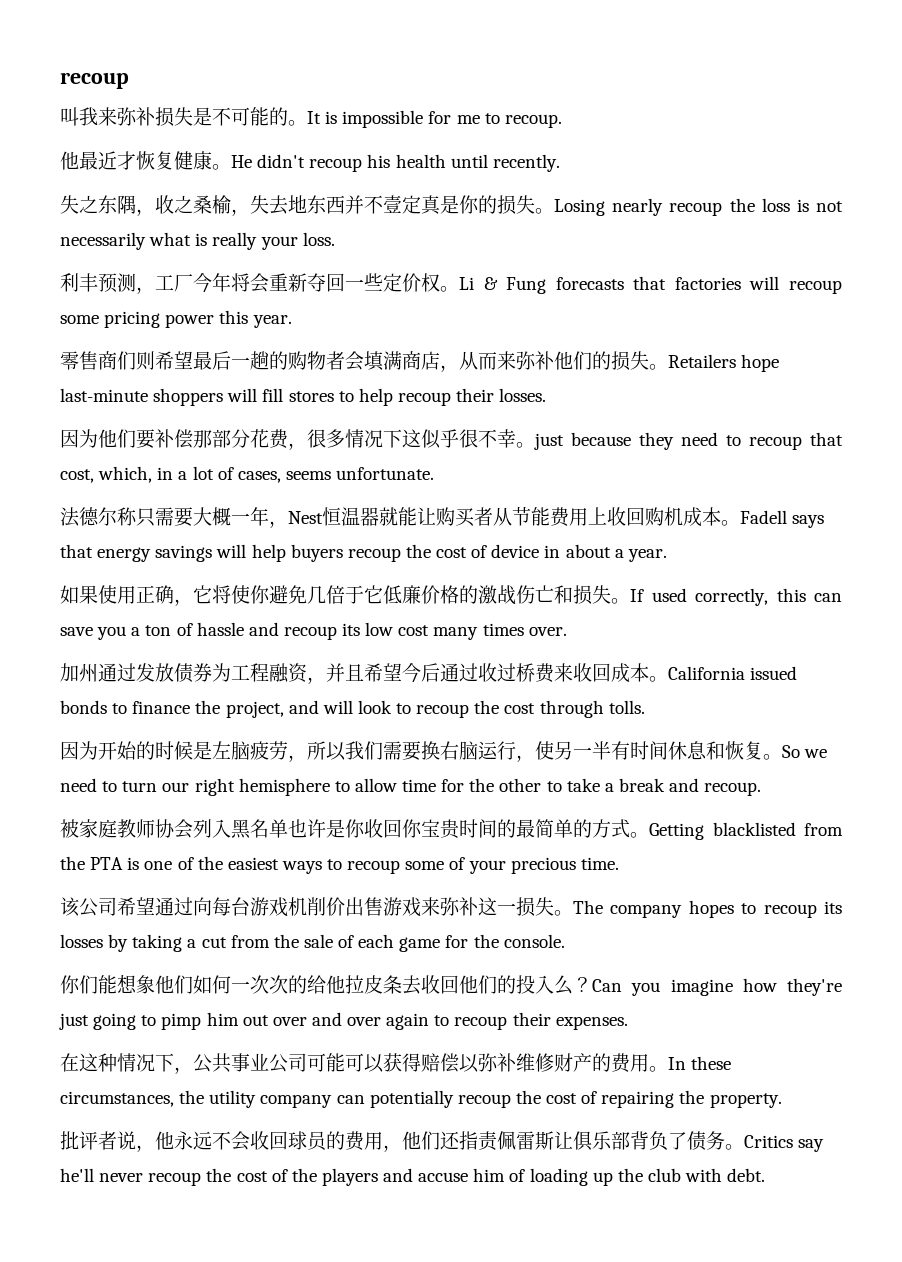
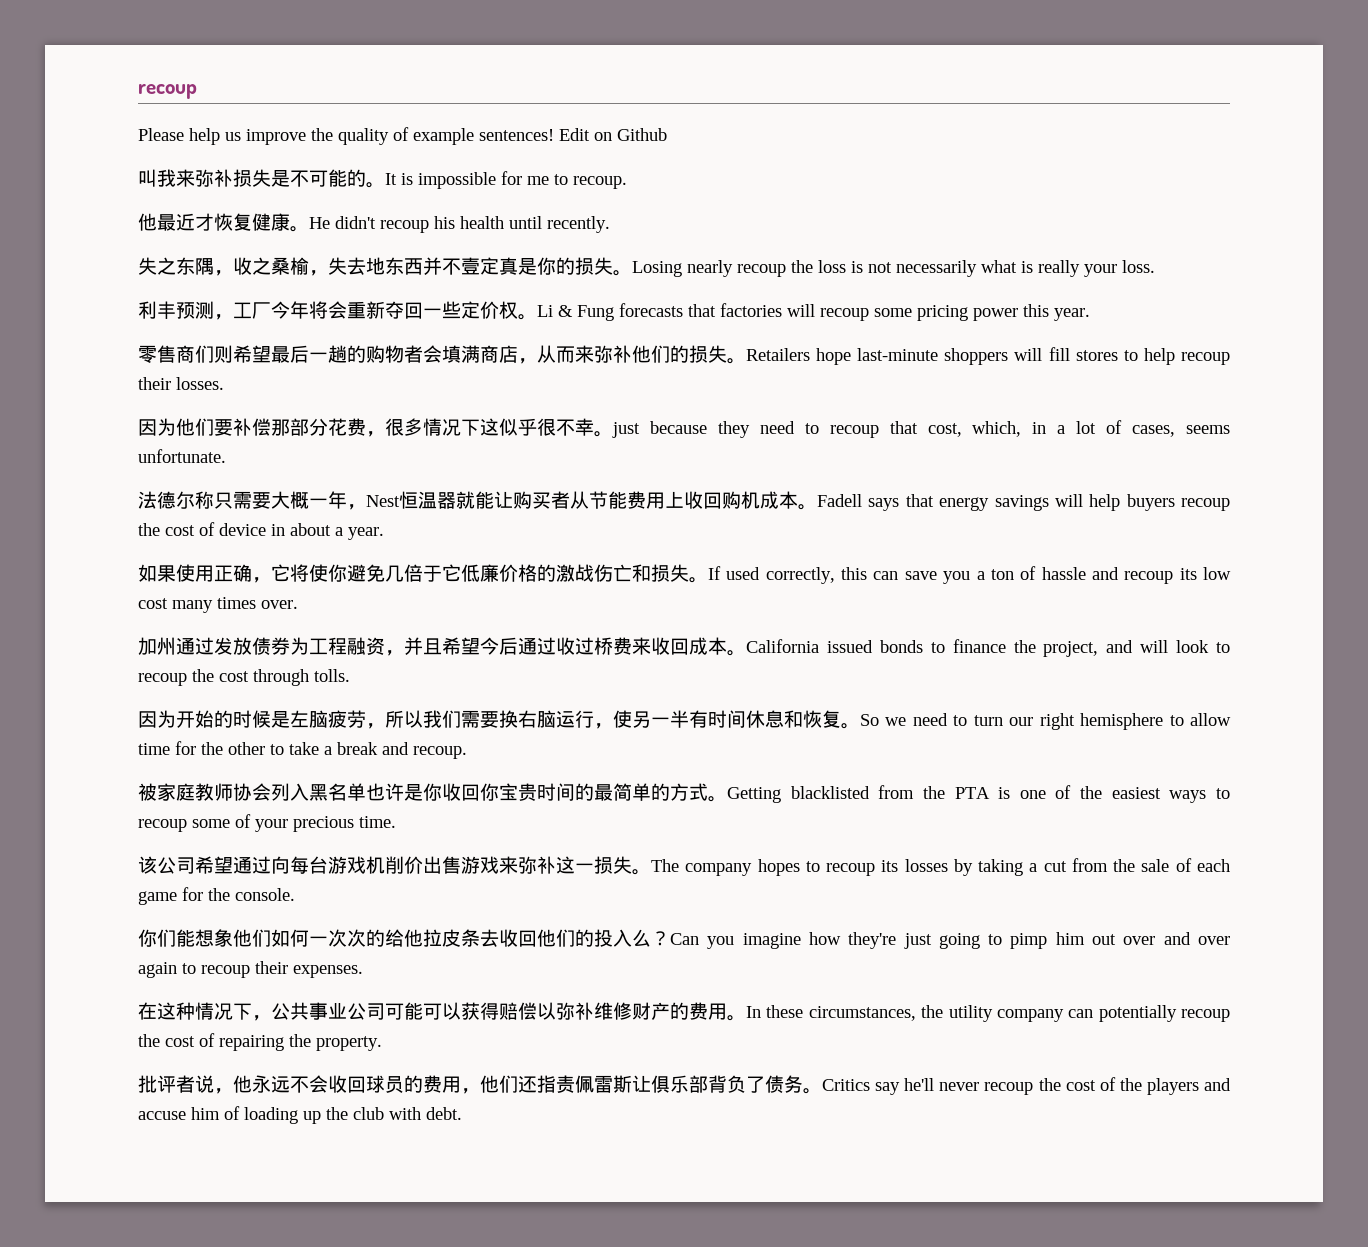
[60,72,129,89] recoup -> [138,84,197,99] [138,127,667,145] recoup // Please help us improve the quality of example sentences! Edit on Github

